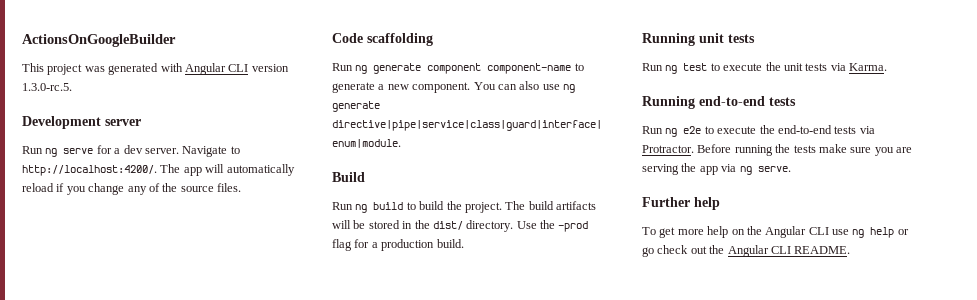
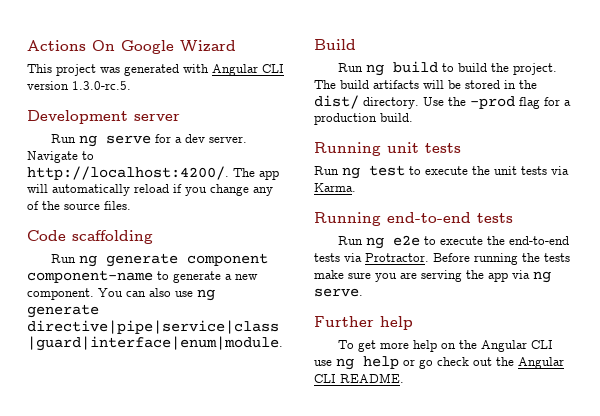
[22,34,176,47] ActionsOnGoogleBuilder -> [27,40,236,54] Actions On Google Wizard

